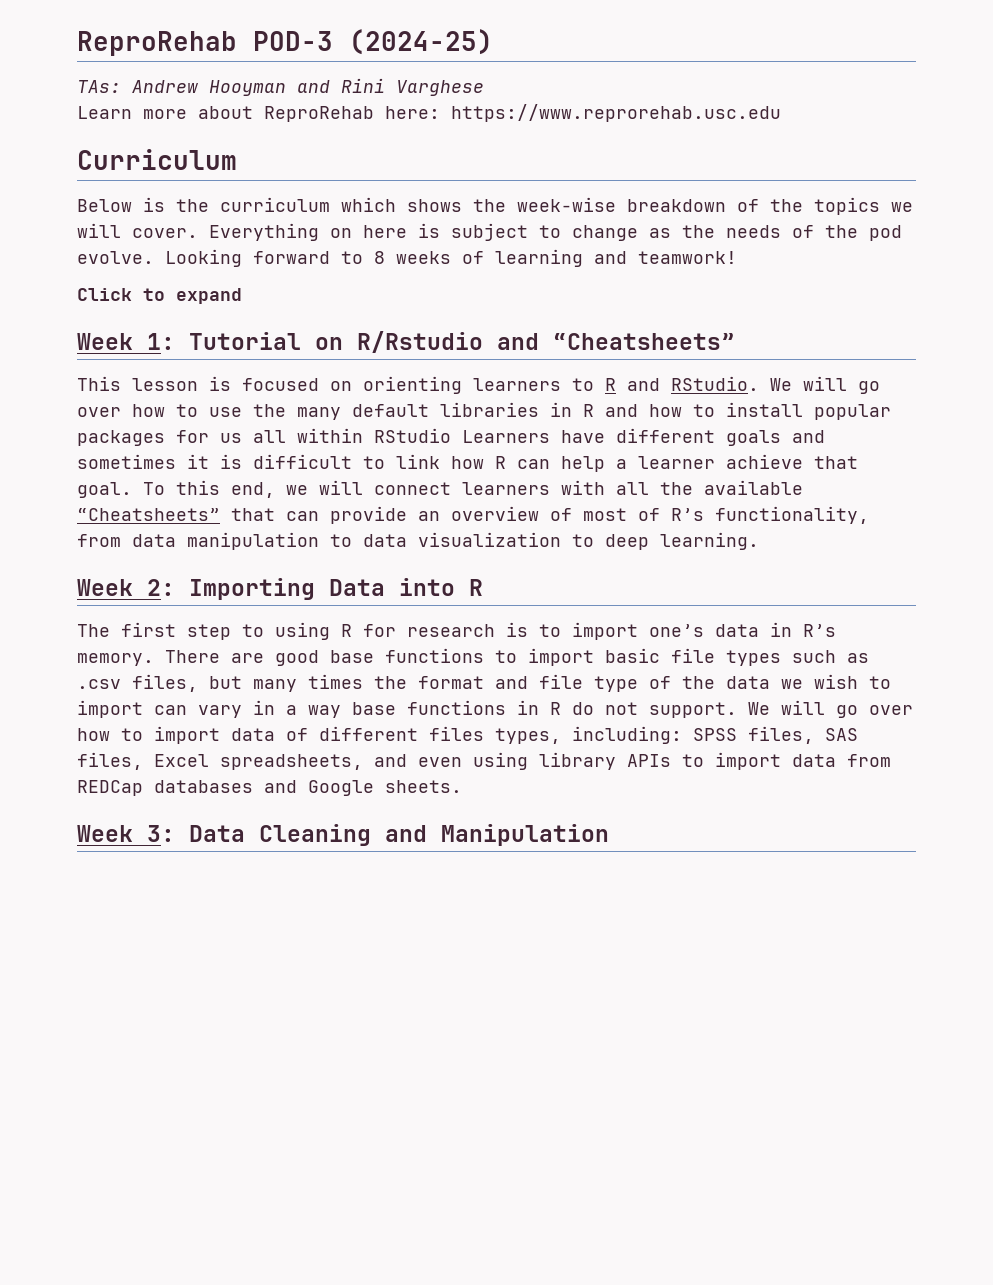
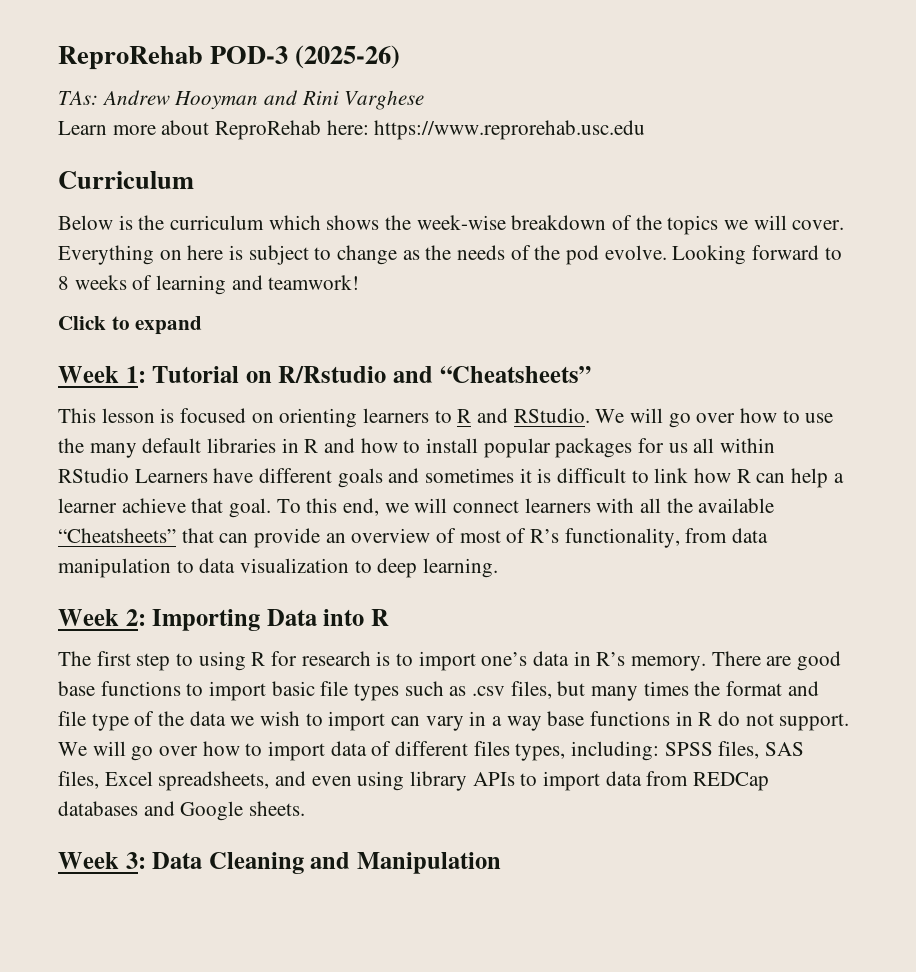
[349,29,493,55] (2024-25) -> [295,45,401,69] (2025-26)

